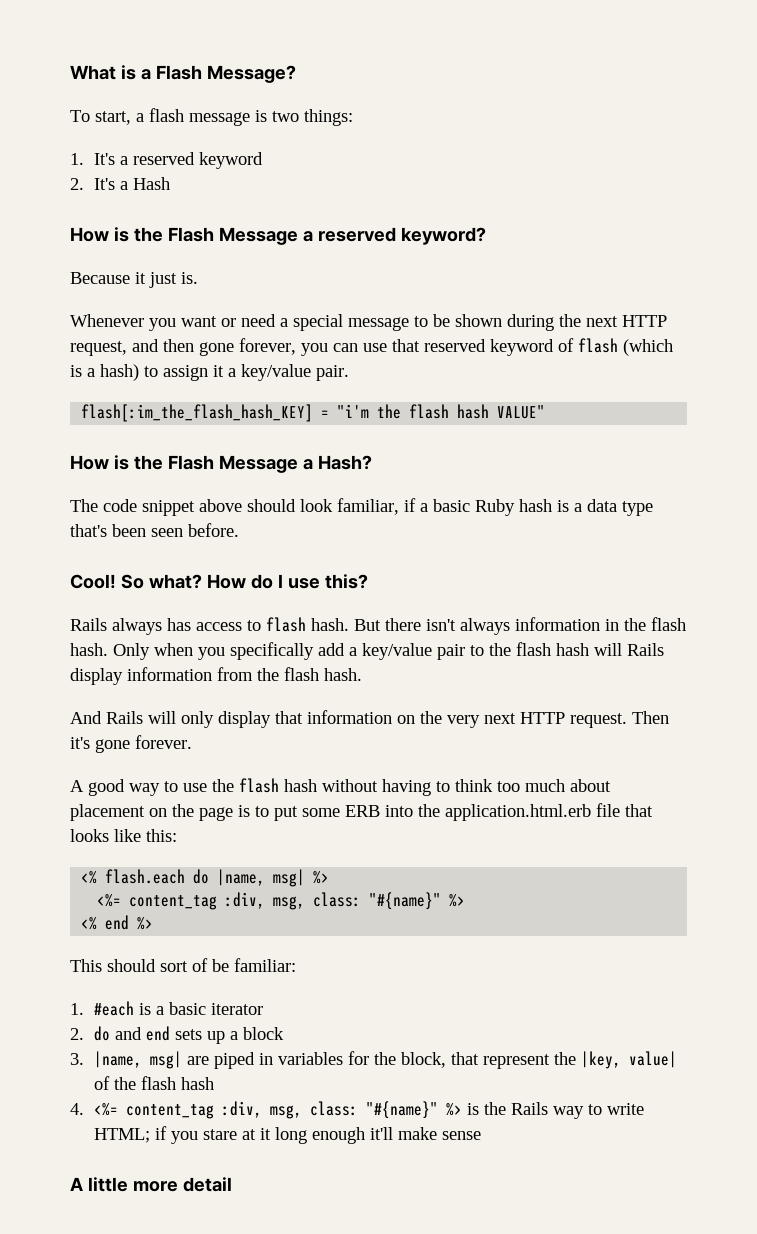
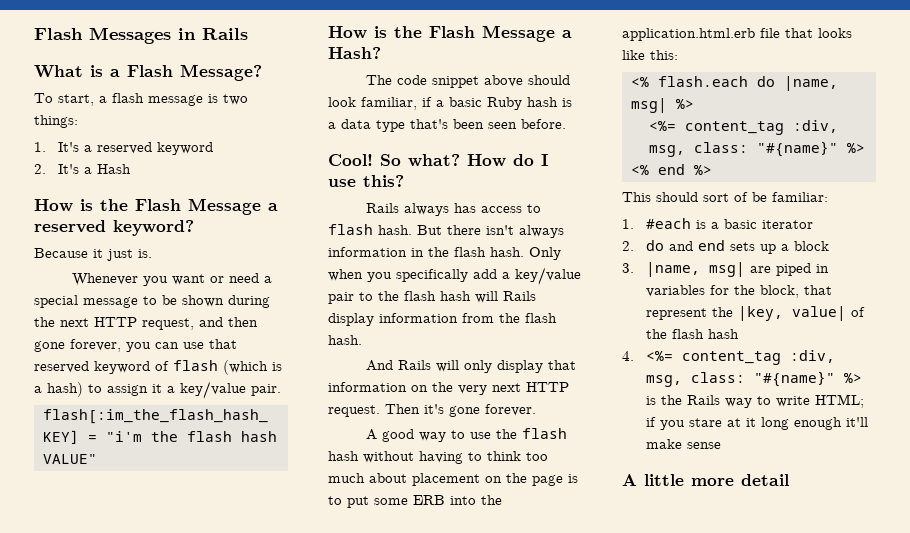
(70, 72) none -> [34,27,248,44] Flash Messages in Rails //

